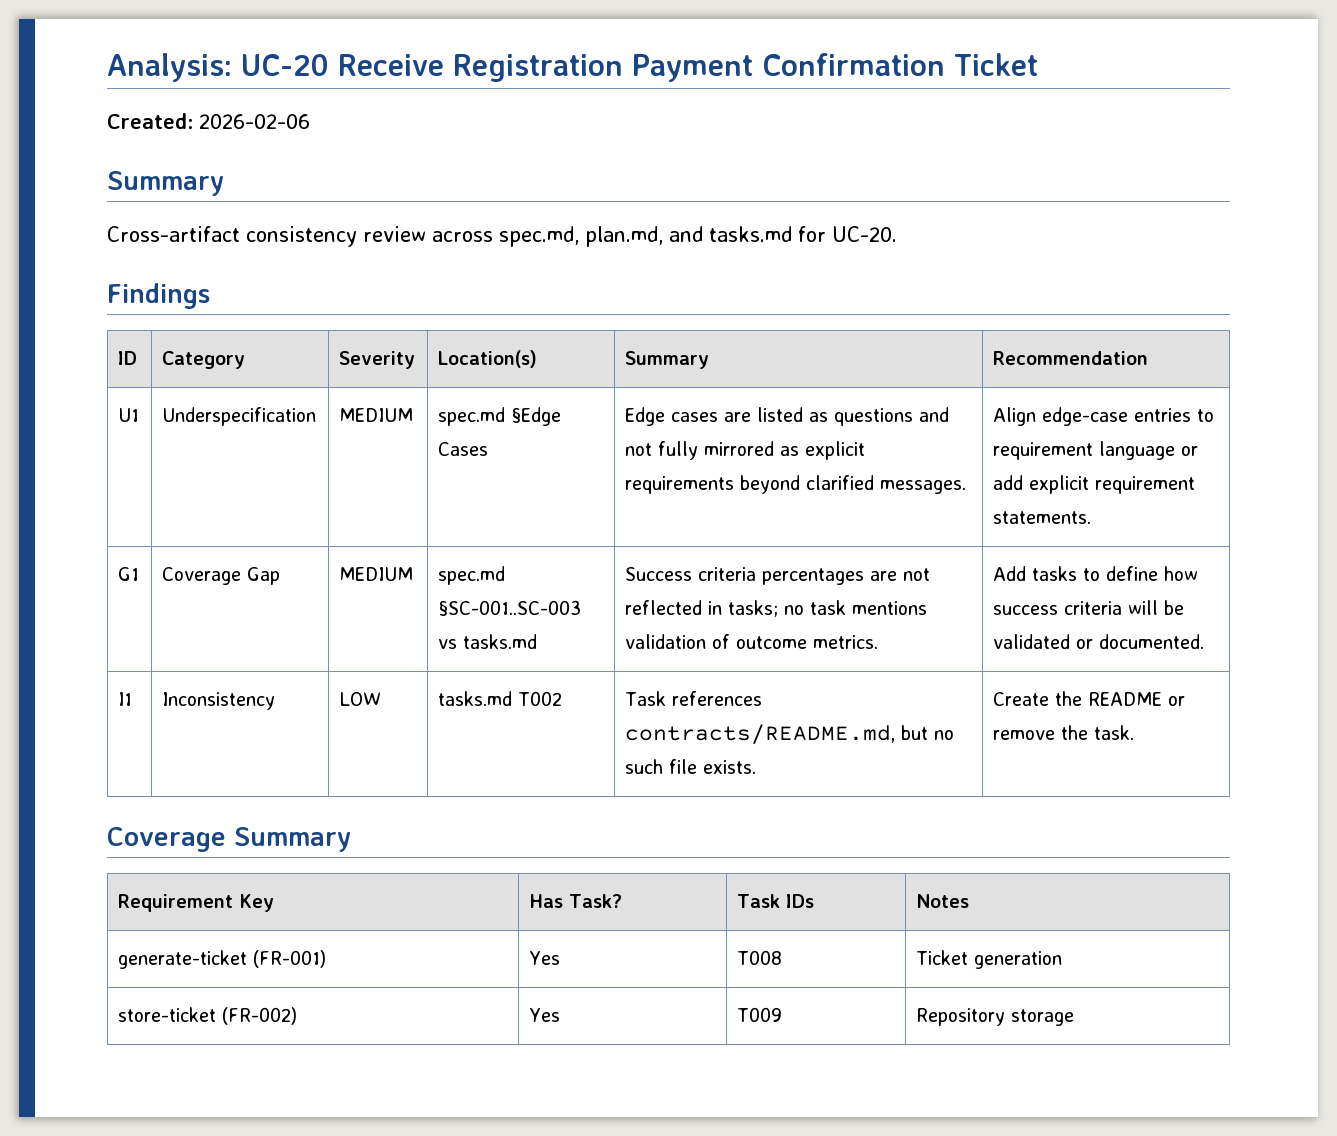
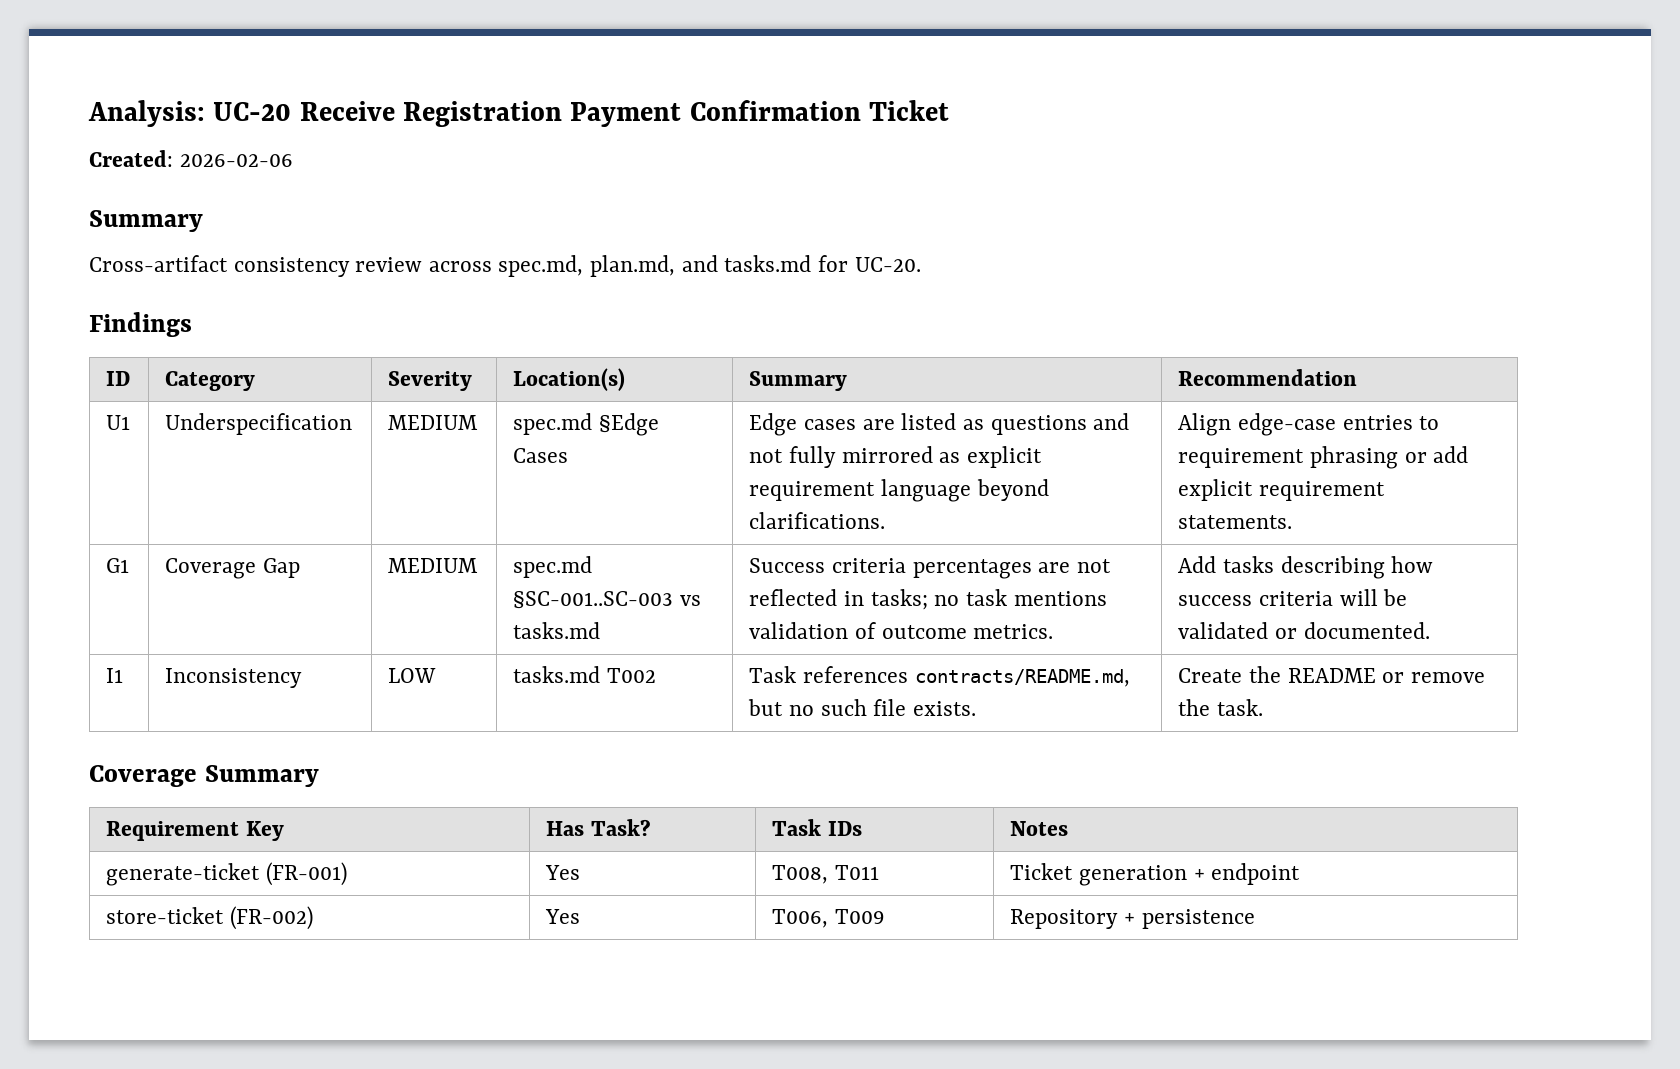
[625,475,967,494] requirements beyond clarified messages. -> [749,479,1049,502] [749,512,886,529] requirement language beyond clarifications.
[1099,441,1176,460] language -> [1310,446,1399,469] phrasing
[1083,566,1159,581] to define -> [1280,556,1385,579] describing
[737,950,783,965] T008 -> [772,865,880,884] T008, T011
(1063, 960) none -> [1193,863,1301,885] + endpoint
(561, 1015) none -> [772,909,829,928] T006,
[1011,1009,1075,1026] storage -> [1124,909,1255,929] + persistence

